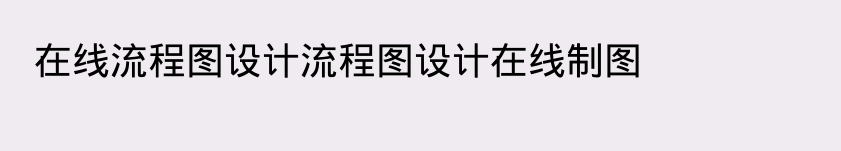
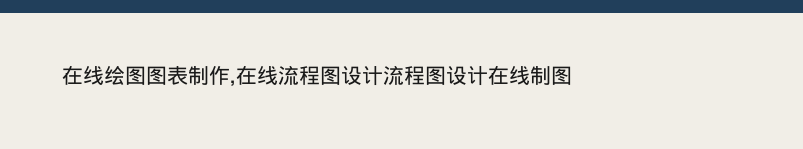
[34,43,110,78] 在线 -> [62,65,278,86] 在线绘图图表制作,在线

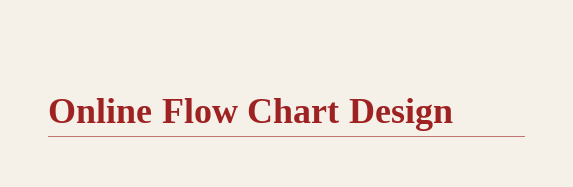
[62,65,572,86] 在线绘图图表制作,在线流程图设计流程图设计在线制图 -> [48,98,454,131] Online Flow Chart Design

